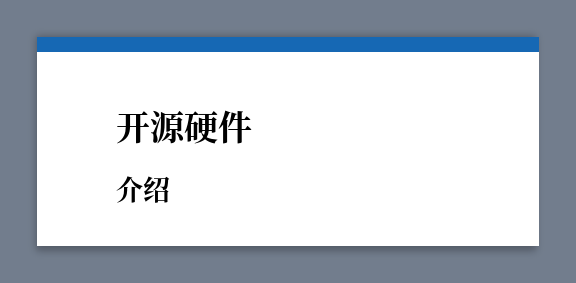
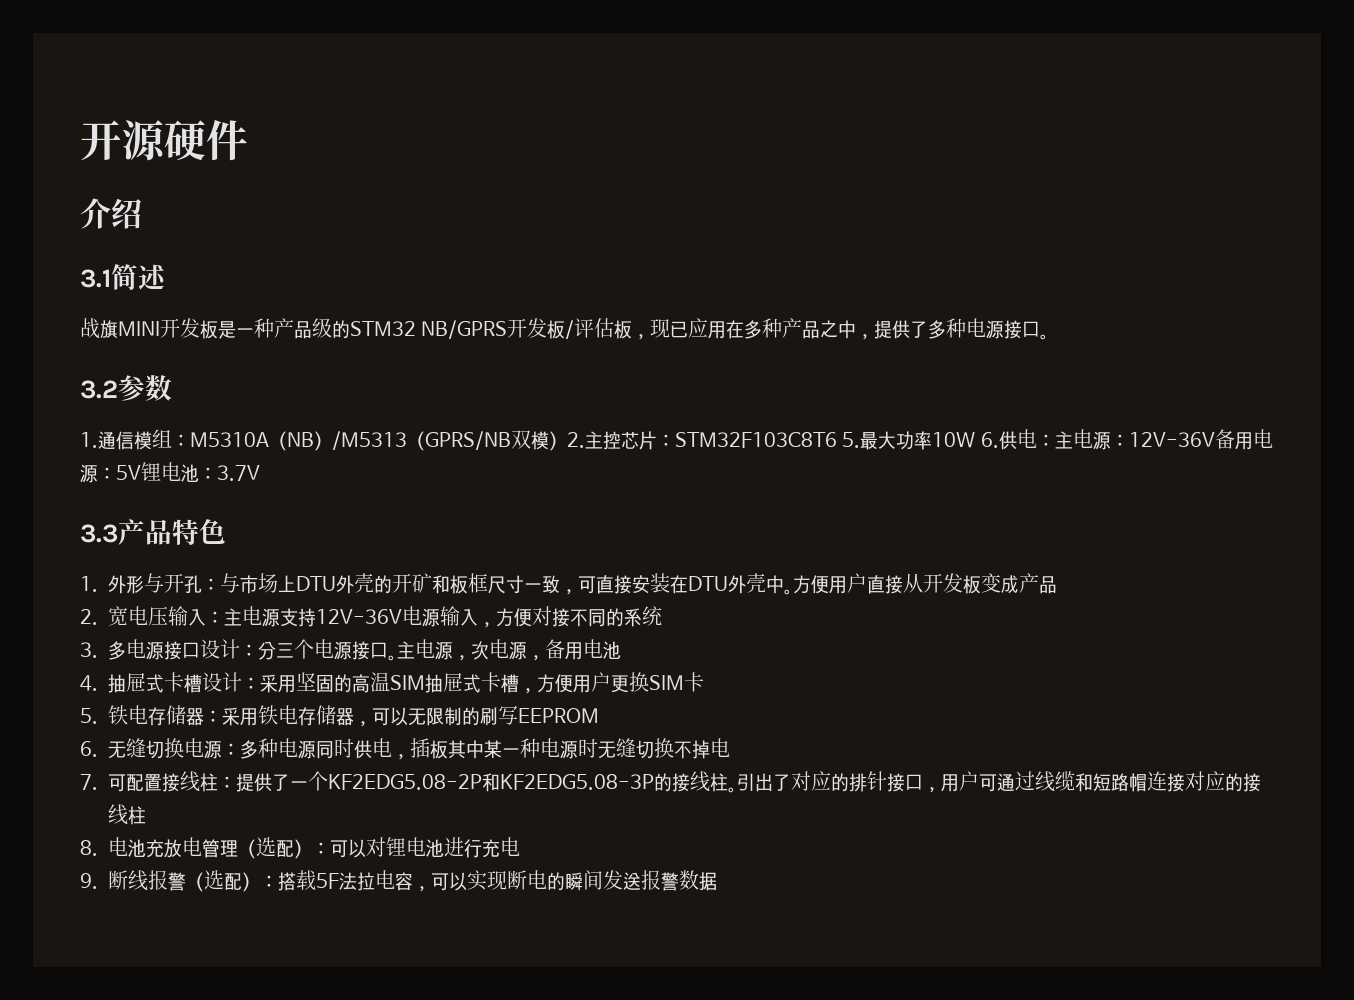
(170, 189) none -> [80,264,167,290] [80,318,1050,340] [80,375,172,401] [80,429,1273,451] [80,462,260,483] [80,519,226,545] [80,573,1057,595] [80,606,662,628] [80,639,621,661] [80,672,704,694] [80,705,599,727] [80,738,730,760] [80,771,1261,793] [108,804,146,825] [80,837,520,859] [80,870,717,892] // 3.1简述 // 战旗MINI开发板是一种产品级的STM32 NB/GPRS开发板/评估板，现已应用在多种产品之中，提供了多种电源接口。 // 3.2参数 // 1.通信模组：M5310A（NB）/M5313（GPRS/NB双模）2.主控芯片：STM32F103C8T6 5.最大功率10W 6.供电：主电源：12V-36V备用电源：5V锂电池：3.7V // 3.3产品特色 // 1.外形与开孔：与市场上DTU外壳的开矿和板框尺寸一致，可直接安装在DTU外壳中。方便用户直接从开发板变成产品 // 2.宽电压输入：主电源支持12V-36V电源输入，方便对接不同的系统 // 3.多电源接口设计：分三个电源接口。主电源，次电源，备用电池 // 4.抽屉式卡槽设计：采用坚固的高温SIM抽屉式卡槽，方便用户更换SIM卡 // 5.铁电存储器：采用铁电存储器，可以无限制的刷写EEPROM // 6.无缝切换电源：多种电源同时供电，插板其中某一种电源时无缝切换不掉电 // 7.可配置接线柱：提供了一个KF2EDG5.08-2P和KF2EDG5.08-3P的接线柱。引出了对应的排针接口，用户可通过线缆和短路帽连接对应的接线柱 // 8.电池充放电管理（选配）：可以对锂电池进行充电 // 9.断线报警（选配）：搭载5F法拉电容，可以实现断电的瞬间发送报警数据

